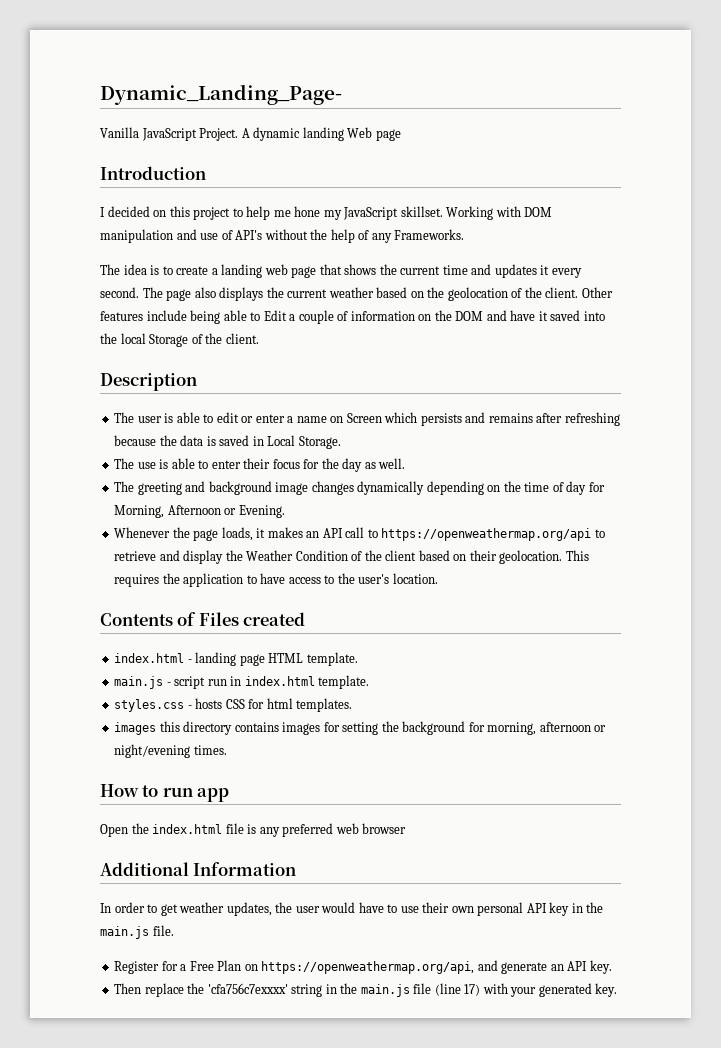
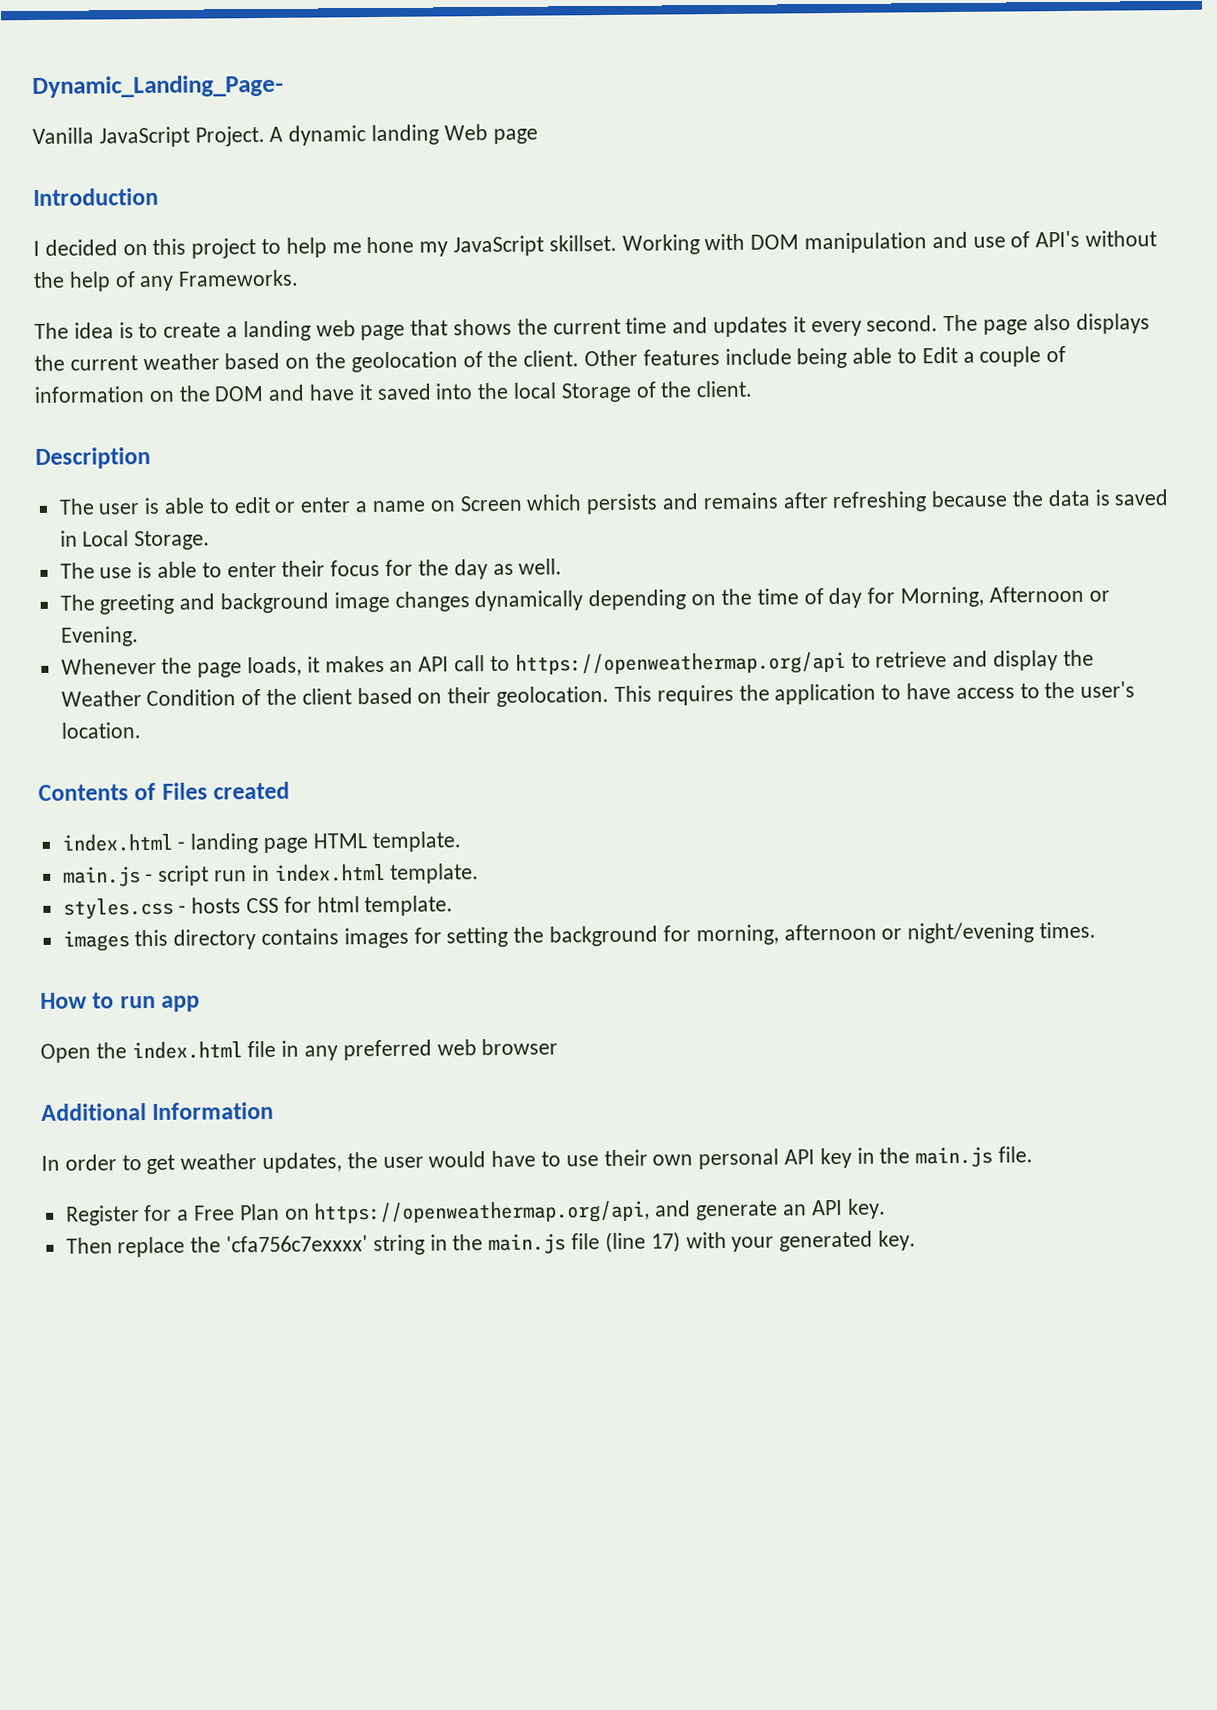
[296,698,353,712] templates. -> [364,895,454,917] template.
[247,824,257,834] is -> [281,1040,300,1057] in

